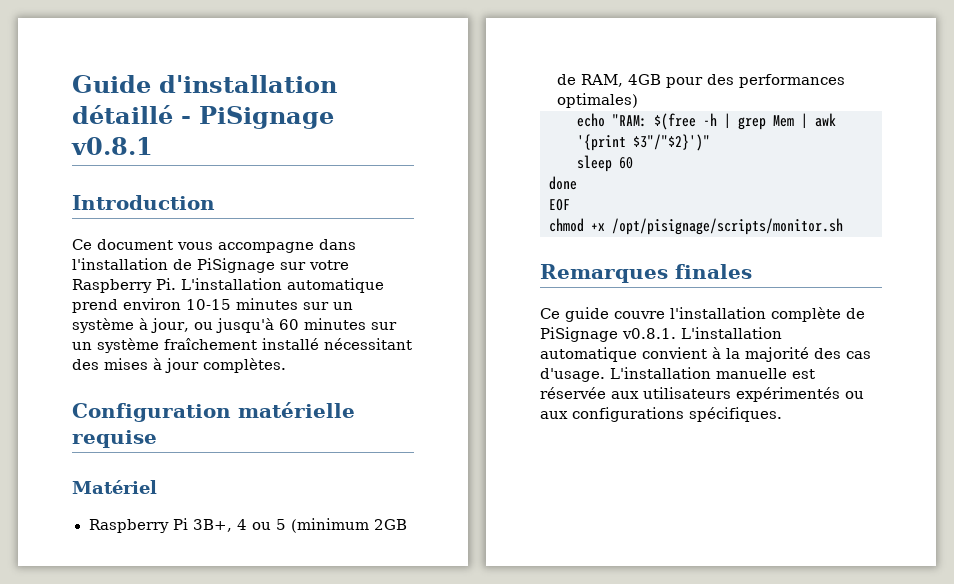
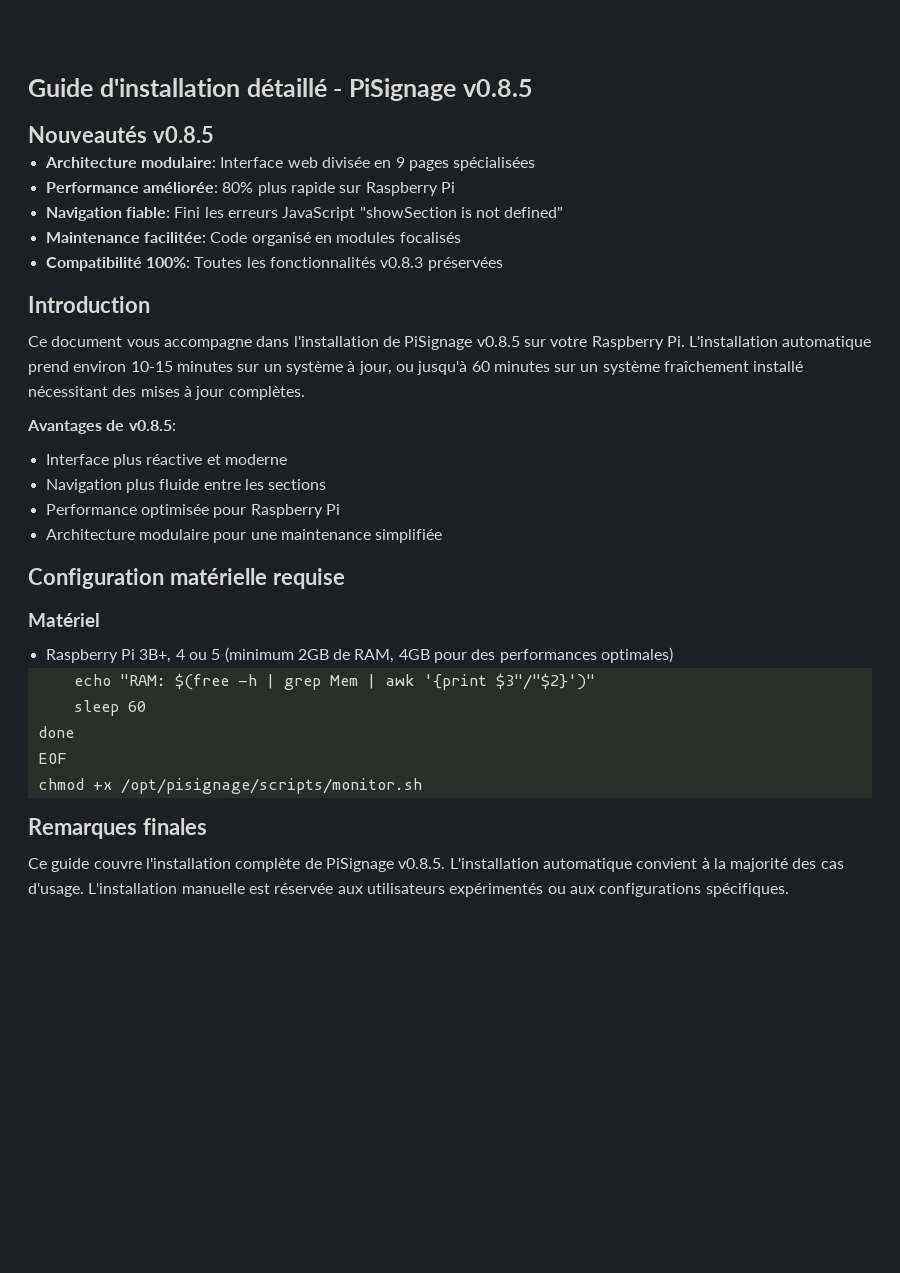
[71,137,153,155] v0.8.1 -> [462,79,533,97] [28,126,214,143] [44,157,536,171] [45,182,455,196] [45,207,564,221] [45,232,461,246] [45,257,503,271] v0.8.5 // Nouveautés v0.8.5 // Architecture modulaire: Interface web divisée en 9 pages spécialisées // Performance améliorée: 80% plus rapide sur Raspberry Pi // Navigation fiable: Fini les erreurs JavaScript "showSection is not defined" // Maintenance facilitée: Code organisé en modules focalisés // Compatibilité 100%: Toutes les fonctionnalités v0.8.3 préservées
(275, 265) none -> [476,336,520,347] v0.8.5
(286, 365) none -> [27,420,176,434] [45,454,287,468] [45,479,327,493] [45,504,340,518] [45,529,443,543] // Avantages de v0.8.5: // Interface plus réactive et moderne // Navigation plus fluide entre les sections // Performance optimisée pour Raspberry Pi // Architecture modulaire pour une maintenance simplifiée
[622,328,676,339] v0.8.1. -> [398,858,446,869] v0.8.5.

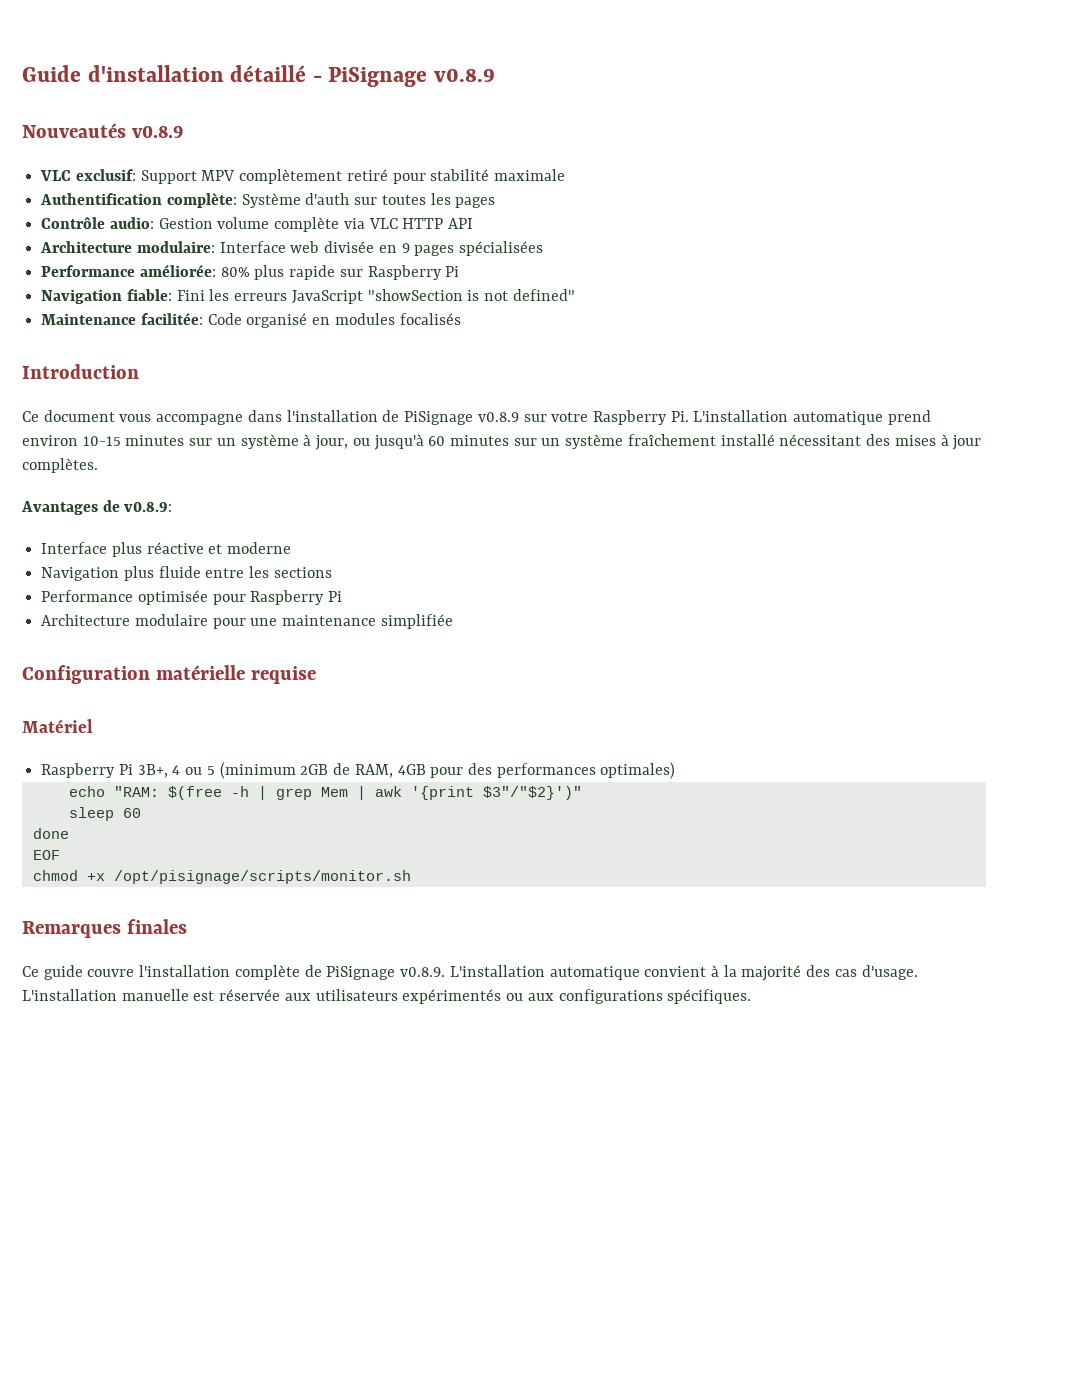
[462,79,533,97] v0.8.5 -> [434,68,496,82] v0.8.9
[152,126,214,143] v0.8.5 -> [131,125,183,138] [40,169,566,184] [40,192,496,208] [41,217,474,232] v0.8.9 // VLC exclusif: Support MPV complètement retiré pour stabilité maximale // Authentification complète: Système d'auth sur toutes les pages // Contrôle audio: Gestion volume complète via VLC HTTP API
[45,257,503,271] // Compatibilité 100%: Toutes les fonctionnalités v0.8.3 préservées -> (461, 319) none
[476,336,520,347] v0.8.5 -> [477,412,519,422] v0.8.9
[128,420,176,431] v0.8.5: -> [124,502,173,512] v0.8.9:
[398,858,446,869] v0.8.5. -> [400,967,446,977] v0.8.9.

